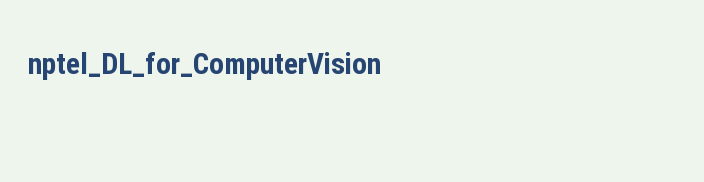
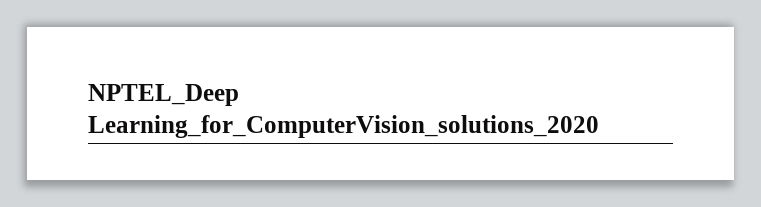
[28,52,381,80] nptel_DL_for_ComputerVision -> [88,84,239,106] [88,115,599,138] NPTEL_Deep Learning_for_ComputerVision_solutions_2020

